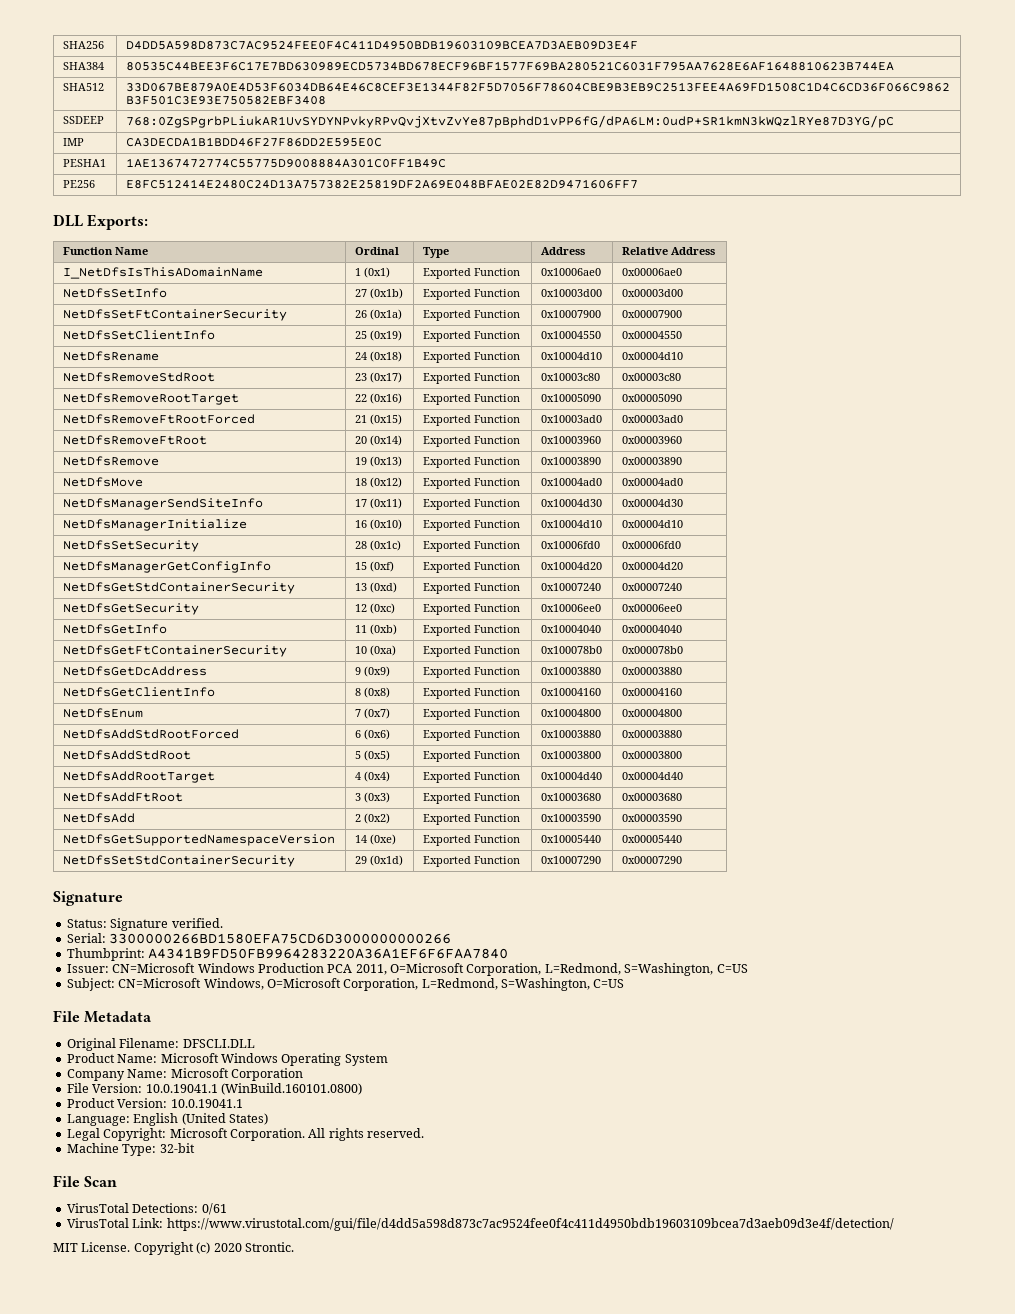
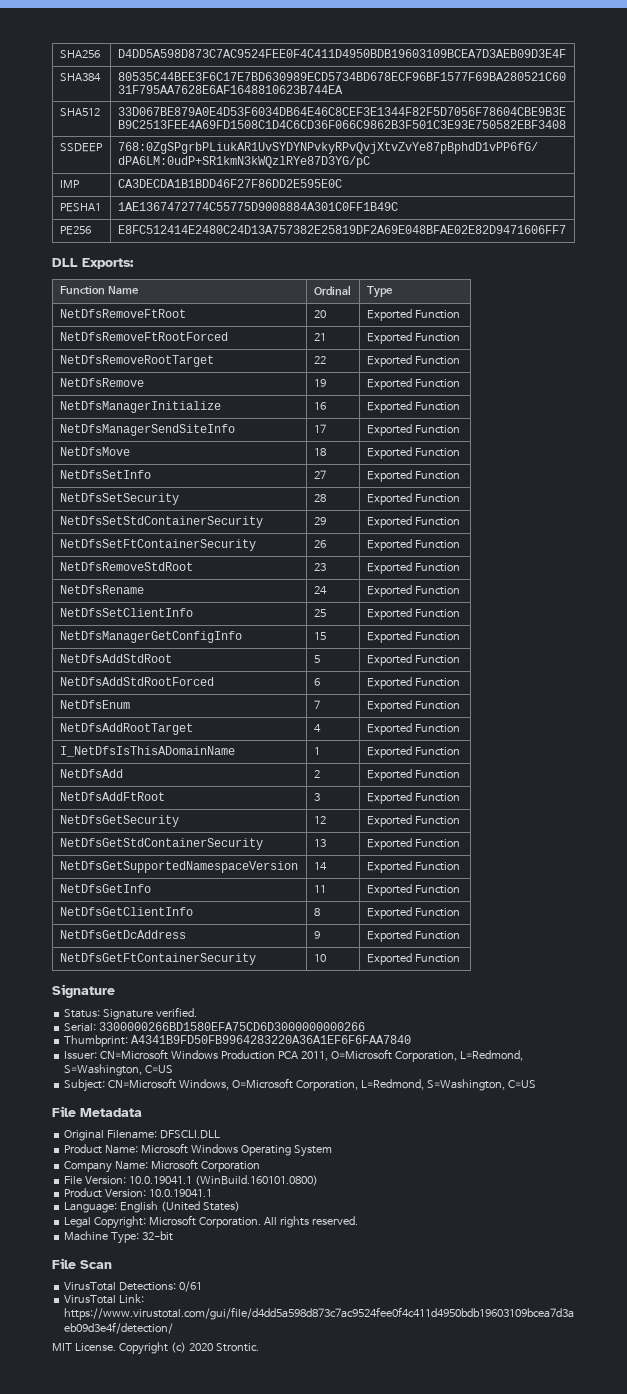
[540,247,585,255] [621,247,715,255] | Address | Relative Address -> [59,309,186,318] [313,310,326,318] [366,309,460,321] [59,332,228,341] [313,333,326,341] [366,332,460,344] [59,355,214,367] [313,356,326,364] [366,355,460,367] [59,378,144,387] [313,379,326,387] [366,378,460,390] [59,401,221,413] [313,402,326,410] [366,401,460,413] [59,424,235,436] [313,424,326,433] [366,424,460,436] [59,447,130,456] [313,448,326,456] [366,447,460,459] [59,470,151,479] [313,470,326,479] [366,470,460,482] [59,493,179,505] [313,494,326,502] [366,493,460,505] [59,516,263,528] [313,517,326,525] [366,516,460,528] [59,539,256,551] [313,540,326,548] [366,539,460,551] [59,562,193,571] [313,563,326,571] [366,562,460,574] [59,585,144,594] [313,586,327,594] [366,585,460,597] [59,608,193,617] [313,609,326,617] [366,608,460,620] [59,631,242,643] [313,632,326,640] [366,631,460,643] [59,654,172,663] [313,655,320,663] [366,654,460,666] [59,677,214,686] [313,678,320,686] [366,677,460,689] [59,700,130,709] [313,700,320,709] [366,700,460,712] [59,723,193,735] [313,724,321,732] [366,723,460,735] // NetDfsRemoveFtRoot | 20 | Exported Function // NetDfsRemoveFtRootForced | 21 | Exported Function // NetDfsRemoveRootTarget | 22 | Exported Function // NetDfsRemove | 19 | Exported Function // NetDfsManagerInitialize | 16 | Exported Function // NetDfsManagerSendSiteInfo | 17 | Exported Function // NetDfsMove | 18 | Exported Function // NetDfsSetInfo | 27 | Exported Function // NetDfsSetSecurity | 28 | Exported Function // NetDfsSetStdContainerSecurity | 29 | Exported Function // NetDfsSetFtContainerSecurity | 26 | Exported Function // NetDfsRemoveStdRoot | 23 | Exported Function // NetDfsRename | 24 | Exported Function // NetDfsSetClientInfo | 25 | Exported Function // NetDfsManagerGetConfigInfo | 15 | Exported Function // NetDfsAddStdRoot | 5 | Exported Function // NetDfsAddStdRootForced | 6 | Exported Function // NetDfsEnum | 7 | Exported Function // NetDfsAddRootTarget | 4 | Exported Function
[363,267,390,278] [422,268,520,279] [540,268,601,276] [621,268,682,276] [62,288,167,298] [354,288,403,299] [422,289,520,300] [540,289,602,297] [621,289,683,297] [62,309,287,321] [354,309,402,320] [422,310,520,321] [540,310,601,318] [621,310,682,318] [62,330,215,340] [354,330,402,341] [422,331,520,342] [540,331,601,339] [621,331,682,339] [62,351,159,361] [354,351,402,362] [422,352,520,363] [540,352,602,360] [621,352,683,360] [62,372,215,382] [354,372,402,383] [422,373,520,384] [540,373,600,381] [621,373,681,381] [62,393,239,405] [354,393,402,404] [422,394,520,405] [540,394,601,402] [621,394,682,402] [62,414,255,424] [354,414,402,425] [422,415,520,426] [540,415,602,423] [621,415,683,423] [62,435,207,445] [354,435,402,446] [422,436,520,447] [540,436,601,444] [621,436,682,444] [62,456,159,466] [354,456,402,467] [422,457,520,468] [540,457,601,465] [621,457,682,465] [62,477,143,487] [354,477,402,488] [422,478,520,489] [540,478,602,486] [621,478,683,486] [62,498,263,510] [354,498,402,509] [422,499,520,510] [540,499,602,507] [621,499,683,507] [62,519,247,531] [354,519,402,530] [422,520,520,531] [540,520,602,528] [621,520,683,528] [62,540,199,552] [354,540,401,551] [422,541,520,552] [540,541,600,549] [621,541,681,549] [62,561,271,573] [354,561,394,572] [422,562,520,573] [540,562,602,570] [621,562,683,570] (0x1) | Exported Function | 0x10006ae0 | 0x00006ae0 // NetDfsSetInfo | 27 (0x1b) | Exported Function | 0x10003d00 | 0x00003d00 // NetDfsSetFtContainerSecurity | 26 (0x1a) | Exported Function | 0x10007900 | 0x00007900 // NetDfsSetClientInfo | 25 (0x19) | Exported Function | 0x10004550 | 0x00004550 // NetDfsRename | 24 (0x18) | Exported Function | 0x10004d10 | 0x00004d10 // NetDfsRemoveStdRoot | 23 (0x17) | Exported Function | 0x10003c80 | 0x00003c80 // NetDfsRemoveRootTarget | 22 (0x16) | Exported Function | 0x10005090 | 0x00005090 // NetDfsRemoveFtRootForced | 21 (0x15) | Exported Function | 0x10003ad0 | 0x00003ad0 // NetDfsRemoveFtRoot | 20 (0x14) | Exported Function | 0x10003960 | 0x00003960 // NetDfsRemove | 19 (0x13) | Exported Function | 0x10003890 | 0x00003890 // NetDfsMove | 18 (0x12) | Exported Function | 0x10004ad0 | 0x00004ad0 // NetDfsManagerSendSiteInfo | 17 (0x11) | Exported Function | 0x10004d30 | 0x00004d30 // NetDfsManagerInitialize | 16 (0x10) | Exported Function | 0x10004d10 | 0x00004d10 // NetDfsSetSecurity | 28 (0x1c) | Exported Function | 0x10006fd0 | 0x00006fd0 // NetDfsManagerGetConfigInfo | 15 (0xf) | Exported Function | 0x10004d20 | 0x00004d20 -> [366,746,460,758] [59,769,123,778] [313,770,320,778] [366,769,460,781] [59,792,165,801] [313,793,320,801] [366,792,460,804] [59,815,179,827] [313,816,326,824] [366,815,460,827] | Exported Function // NetDfsAdd | 2 | Exported Function // NetDfsAddFtRoot | 3 | Exported Function // NetDfsGetSecurity | 12 | Exported Function
[369,582,397,593] [422,583,520,594] [540,583,601,591] [621,583,682,591] [62,603,199,615] [354,603,395,614] [422,604,520,615] [540,604,601,612] [621,604,682,612] (0xd) | Exported Function | 0x10007240 | 0x00007240 // NetDfsGetSecurity | 12 (0xc) | Exported Function | 0x10006ee0 | 0x00006ee0 -> [366,838,460,850] [59,861,298,873] [313,862,327,870] [366,861,460,873] | Exported Function // NetDfsGetSupportedNamespaceVersion | 14 | Exported Function
[369,624,397,635] [422,625,520,636] [540,625,601,633] [621,625,682,633] (0xb) | Exported Function | 0x10004040 | 0x00004040 -> [366,884,460,896] [59,907,193,916] [313,908,320,916] [366,907,460,919] [59,930,186,939] [313,931,320,939] [366,930,460,942] | Exported Function // NetDfsGetClientInfo | 8 | Exported Function // NetDfsGetDcAddress | 9 | Exported Function
[369,645,396,656] [422,646,520,657] [540,646,602,654] [621,646,683,654] [62,666,207,676] [354,666,390,677] [422,667,520,678] [540,667,601,675] [621,667,682,675] [62,687,215,697] [354,687,390,698] [422,688,520,699] [540,688,601,696] [621,688,682,696] [62,708,143,718] [354,708,390,719] [422,709,520,720] [540,709,601,717] [621,709,682,717] [62,729,239,739] [354,729,390,740] [422,730,520,741] [540,730,601,738] [621,730,682,738] [62,750,191,760] [354,750,390,761] [422,751,520,762] [540,751,601,759] [621,751,682,759] [62,771,215,783] [354,771,390,782] [422,772,520,783] [540,772,602,780] [621,772,683,780] [62,792,183,802] [354,792,390,803] [422,793,520,804] [540,793,601,801] [621,793,682,801] [62,813,135,823] [354,813,390,824] [422,814,520,825] [540,814,601,822] [621,814,682,822] [62,834,335,846] [354,834,396,845] [422,835,520,846] [540,835,601,843] [621,835,682,843] [62,855,295,867] [354,855,403,866] [422,856,520,867] [540,856,601,864] [621,856,682,864] (0xa) | Exported Function | 0x100078b0 | 0x000078b0 // NetDfsGetDcAddress | 9 (0x9) | Exported Function | 0x10003880 | 0x00003880 // NetDfsGetClientInfo | 8 (0x8) | Exported Function | 0x10004160 | 0x00004160 // NetDfsEnum | 7 (0x7) | Exported Function | 0x10004800 | 0x00004800 // NetDfsAddStdRootForced | 6 (0x6) | Exported Function | 0x10003880 | 0x00003880 // NetDfsAddStdRoot | 5 (0x5) | Exported Function | 0x10003800 | 0x00003800 // NetDfsAddRootTarget | 4 (0x4) | Exported Function | 0x10004d40 | 0x00004d40 // NetDfsAddFtRoot | 3 (0x3) | Exported Function | 0x10003680 | 0x00003680 // NetDfsAdd | 2 (0x2) | Exported Function | 0x10003590 | 0x00003590 // NetDfsGetSupportedNamespaceVersion | 14 (0xe) | Exported Function | 0x10005440 | 0x00005440 // NetDfsSetStdContainerSecurity | 29 (0x1d) | Exported Function | 0x10007290 | 0x00007290 -> [366,953,460,965] | Exported Function

